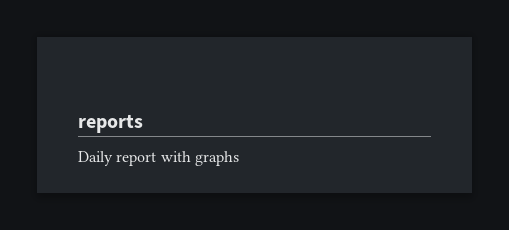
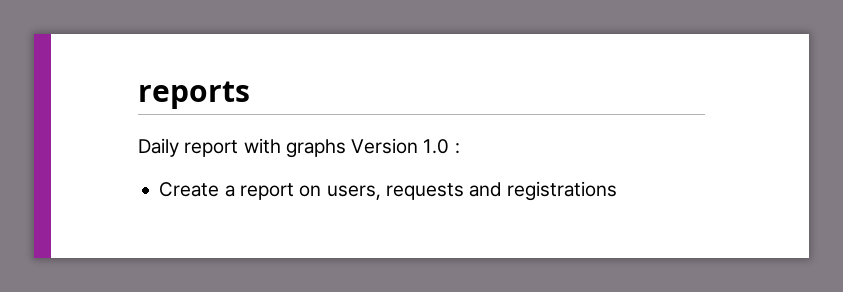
(239, 158) none -> [351,138,460,154] [159,181,618,201] Version 1.0 : // Create a report on users, requests and registrations

